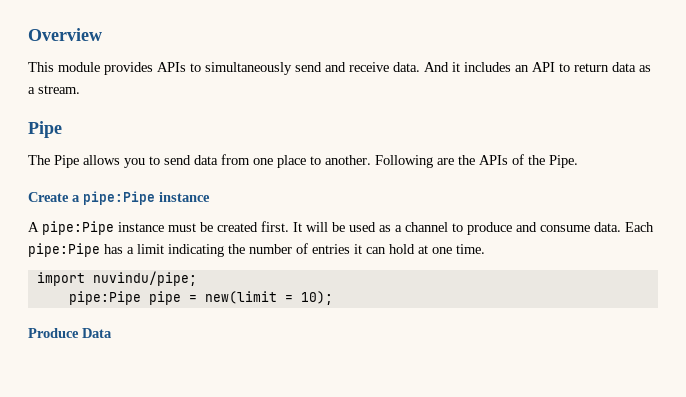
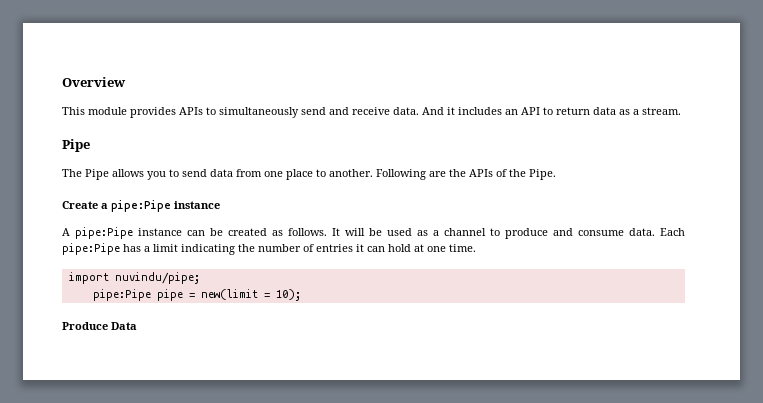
[168,223,196,232] must -> [187,230,205,236] can
[261,221,289,232] first. -> [272,228,327,236] as follows.

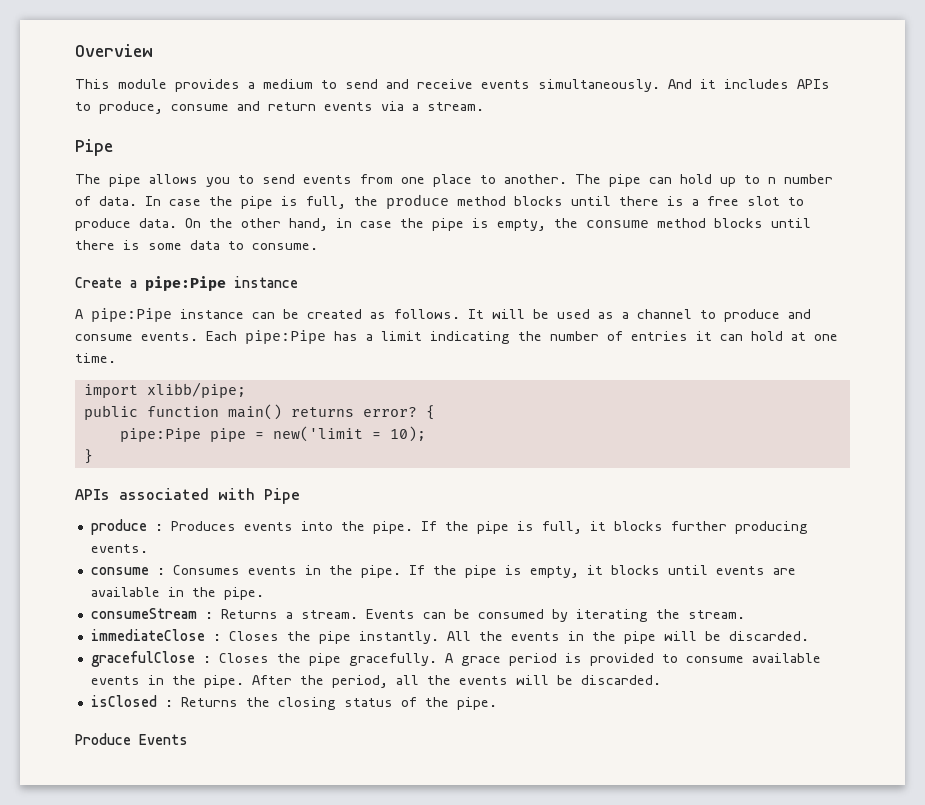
[179,107,299,118] APIs to simultaneously -> [248,79,337,89] a medium to
[393,107,419,115] data. -> [481,79,660,92] events simultaneously.
[505,107,630,115] an API to return data as -> [797,79,830,89] [75,101,404,114] APIs to produce, consume and return events via
[85,169,109,180] Pipe -> [109,174,141,187] pipe
[210,169,233,177] data -> [303,175,352,184] events
[376,169,556,180] Following are the APIs of the Pipe. -> [575,174,833,187] [75,194,804,209] [75,218,811,231] [75,240,318,250] The pipe can hold up to n number of data. In case the pipe is full, the produce method blocks until there is a free slot to produce data. On the other hand, in case the pipe is empty, the consume method blocks until there is some data to consume.
[629,228,655,236] data. -> [141,332,198,341] events.
[114,272,200,284] nuvindu/pipe; -> [146,382,246,398] [83,404,435,420] xlibb/pipe; // public function main() returns error? {
[200,289,258,300] new(limit -> [272,426,363,442] new('limit
(301, 295) none -> [83,449,93,464] [75,488,300,504] [90,519,808,535] [90,544,148,553] [90,565,796,578] [90,587,264,600] [90,608,745,622] [90,629,809,644] [90,651,821,667] [90,675,661,688] [90,695,497,710] // } // APIs associated with Pipe // produce : Produces events into the pipe. If the pipe is full, it blocks further producing events. // consume : Consumes events in the pipe. If the pipe is empty, it blocks until events are available in the pipe. // consumeStream : Returns a stream. Events can be consumed by iterating the stream. // immediateClose : Closes the pipe instantly. All the events in the pipe will be discarded. // gracefulClose : Closes the pipe gracefully. A grace period is provided to consume available events in the pipe. After the period, all the events will be discarded. // isClosed : Returns the closing status of the pipe.
[111,322,137,330] Data -> [139,734,188,745] Events

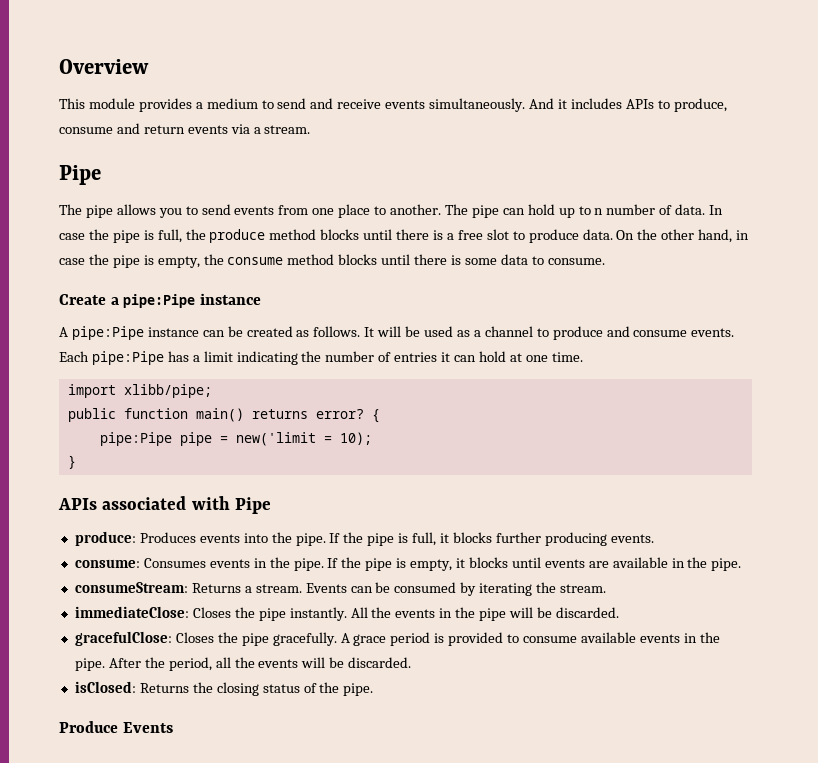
[90,519,163,535] produce : -> [74,531,136,546] produce:
[90,567,165,575] consume : -> [74,559,140,568] consume:
[90,608,213,619] consumeStream : -> [74,582,188,593] consumeStream:
[90,629,221,641] immediateClose : -> [74,606,189,618] immediateClose:
[90,651,211,667] gracefulClose : -> [74,631,172,646] gracefulClose:
[90,695,173,707] isClosed : -> [74,681,136,693] isClosed:

